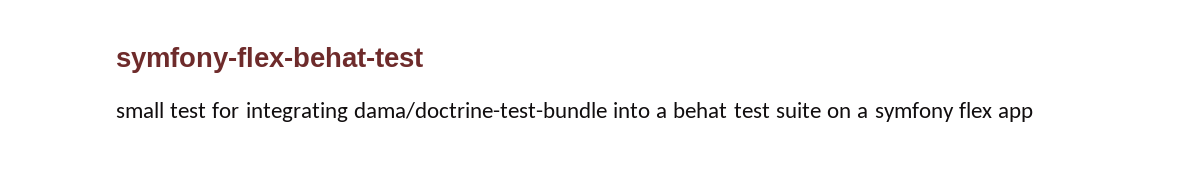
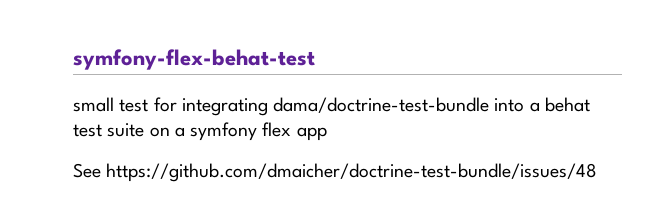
(1033, 114) none -> [73,163,598,182] // See https://github.com/dmaicher/doctrine-test-bundle/issues/48

